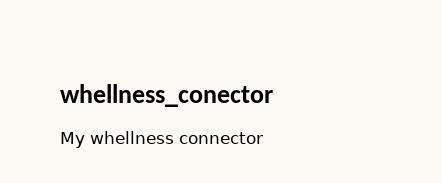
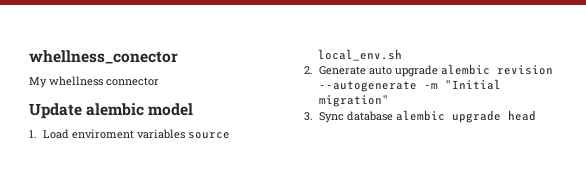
(263, 138) none -> [29,103,194,119] [29,129,230,139] [317,49,402,61] [304,64,553,77] [318,79,501,92] [318,95,389,107] [304,110,536,123] // Update alembic model // 1. Load enviroment variables source local_env.sh // 2. Generate auto upgrade alembic revision --autogenerate -m "Initial migration" // 3. Sync database alembic upgrade head

